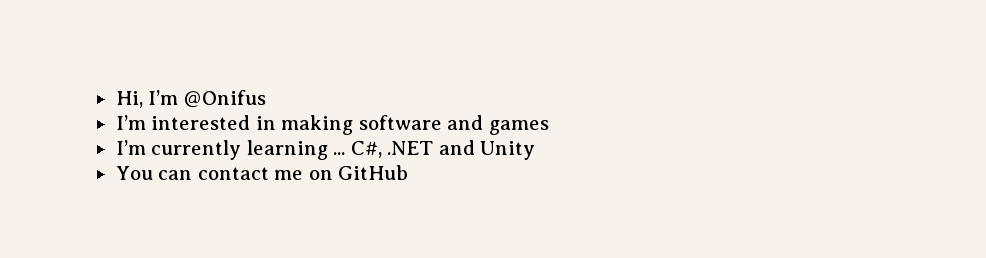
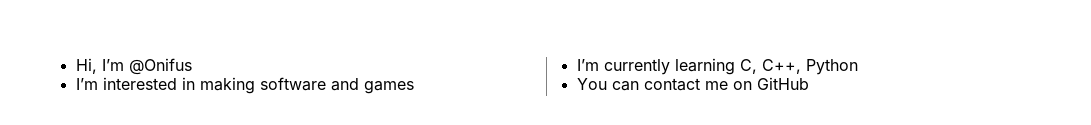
[333,140,536,160] ... C#, .NET and Unity -> [739,59,858,75] C, C++, Python

